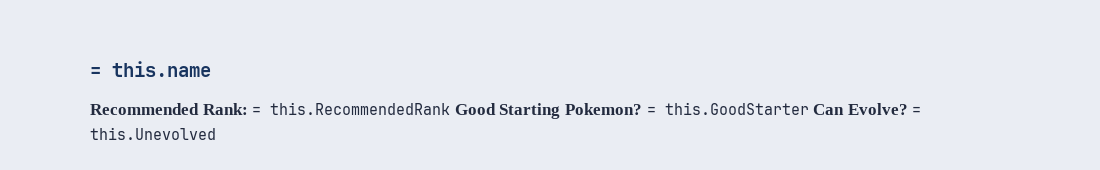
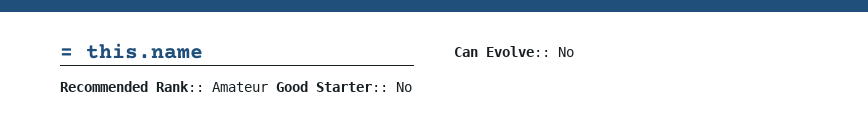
[202,102,922,119] [90,127,216,140] Rank: = this.RecommendedRank Good Starting Pokemon? = this.GoodStarter Can Evolve? = this.Unevolved -> [156,81,412,92] [454,46,574,57] Rank:: Amateur Good Starter:: No Can Evolve:: No

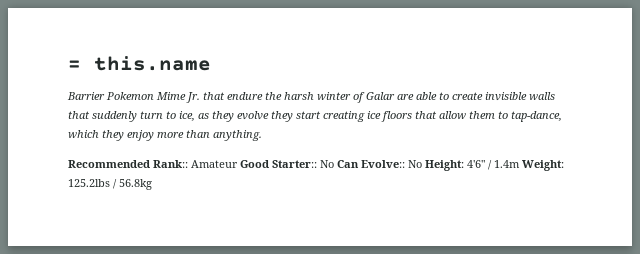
(203, 51) none -> [67,92,555,103] [68,111,562,122] [68,130,262,141] // Barrier Pokemon Mime Jr. that endure the harsh winter of Galar are able to create invisible walls that suddenly turn to ice, as they evolve they start creating ice floors that allow them to tap-dance, which they enjoy more than anything.
(574, 52) none -> [425,160,564,171] [68,179,152,190] Height: 4'6" / 1.4m Weight: 125.2lbs / 56.8kg

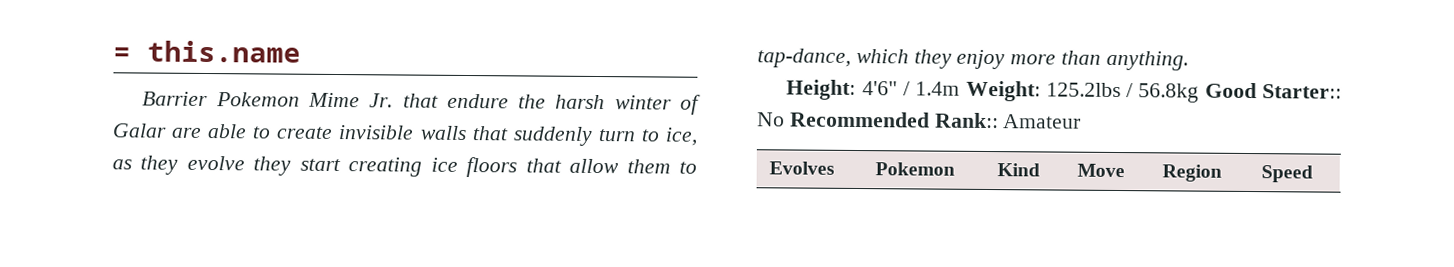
[68,160,422,168] Recommended Rank:: Amateur Good Starter:: No Can Evolve:: No -> (1189, 60) none
(152, 184) none -> [1204,82,1342,99] [757,111,1082,129] [768,161,835,175] [874,162,955,176] [996,163,1040,177] [1076,163,1125,178] [1161,164,1222,182] [1260,165,1313,183] Good Starter:: No Recommended Rank:: Amateur // Evolves | Pokemon | Kind | Move | Region | Speed

